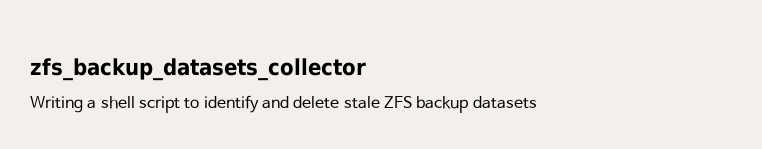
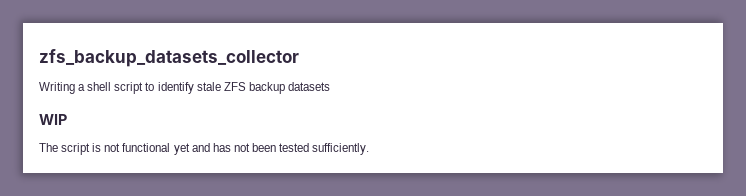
[261,96,340,109] and delete -> (194, 88) none
(537, 102) none -> [39,114,67,125] [39,143,370,155] // WIP // The script is not functional yet and has not been tested sufficiently.

